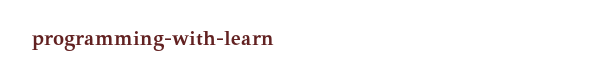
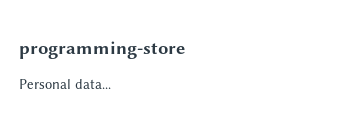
[32,31,274,51] programming-with-learn -> [19,41,185,59] [19,79,111,89] programming-store // Personal data...

